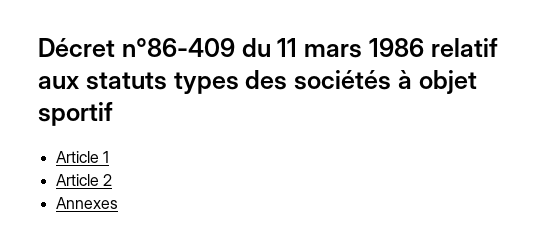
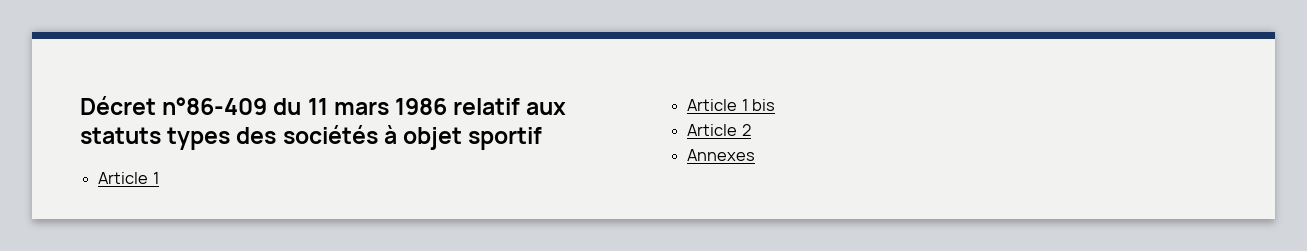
(109, 157) none -> [687,99,776,111] // Article 1 bis

